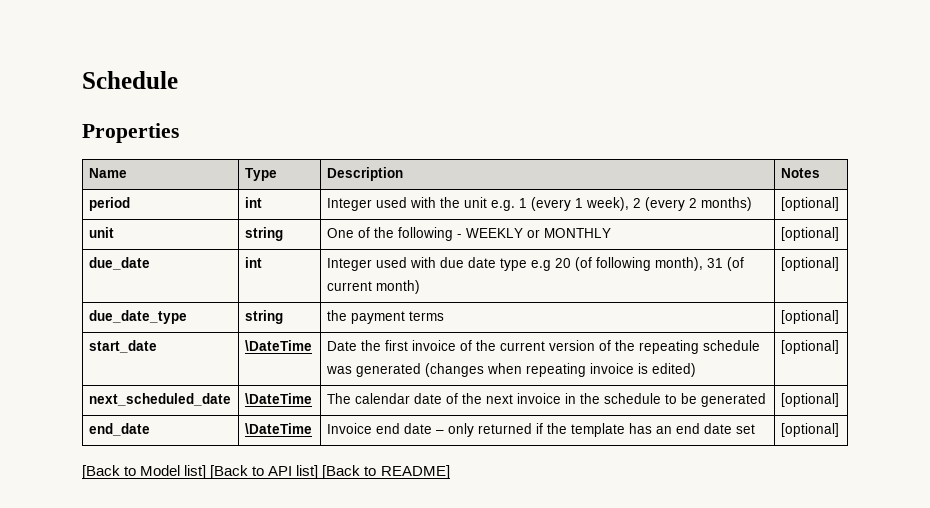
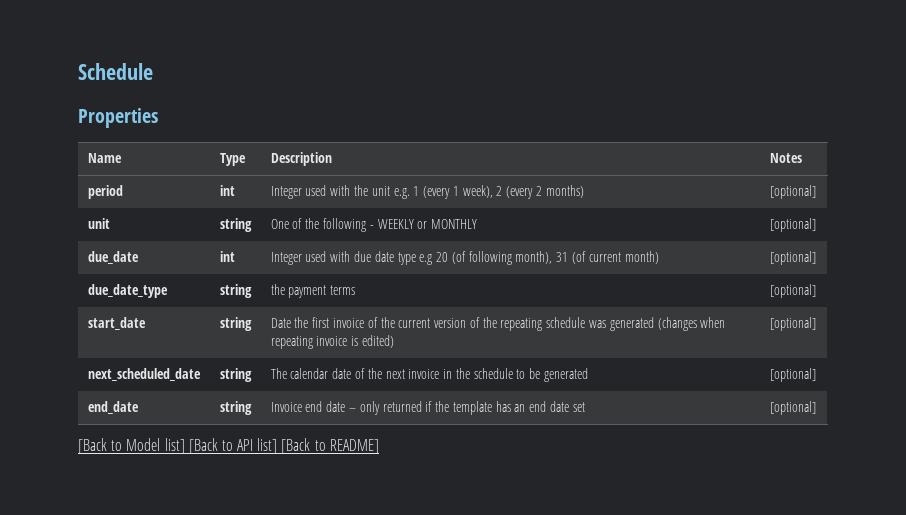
[244,340,312,351] \DateTime -> [219,317,252,331] string
[244,393,312,404] \DateTime -> [219,368,252,382] string
[244,423,312,434] \DateTime -> [219,401,252,415] string

